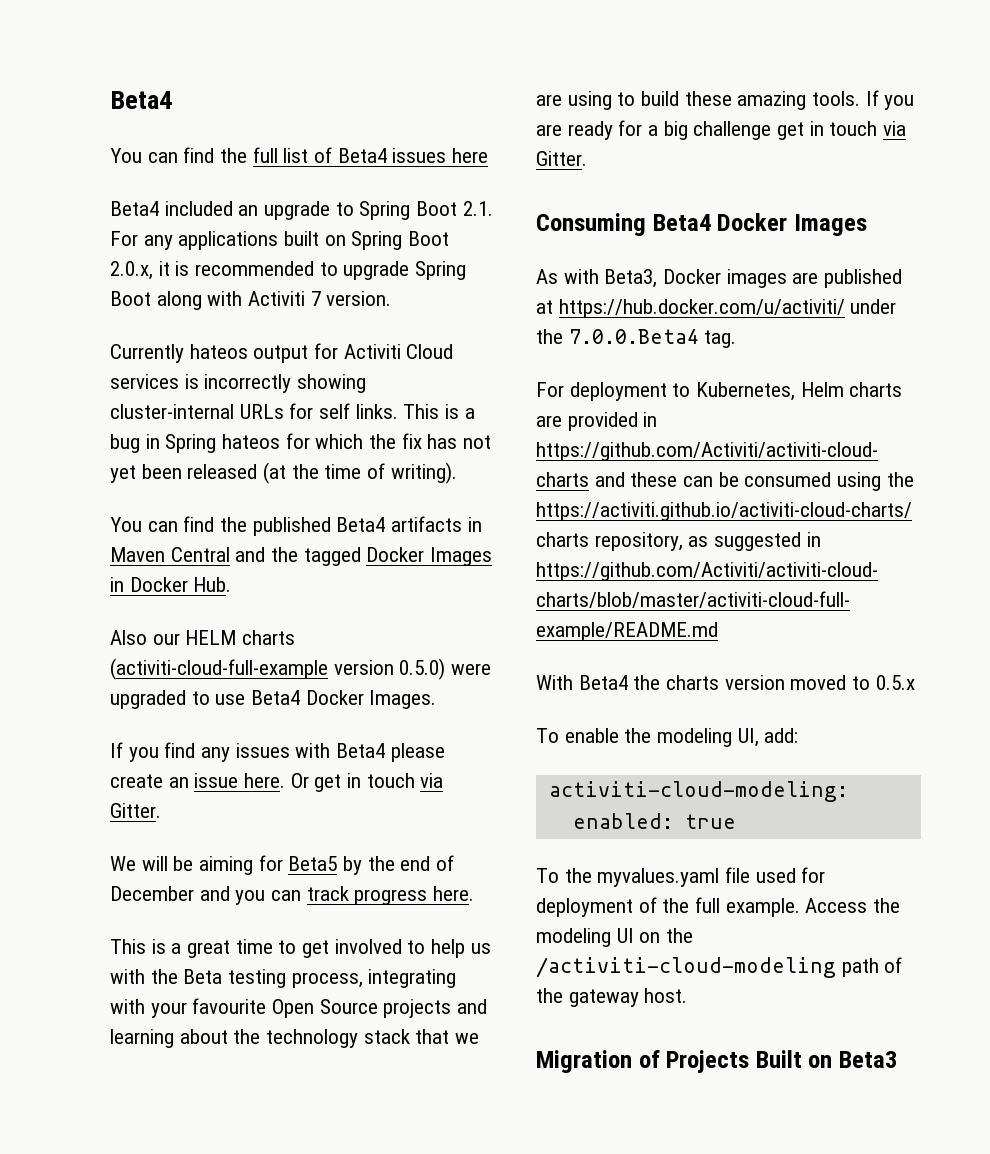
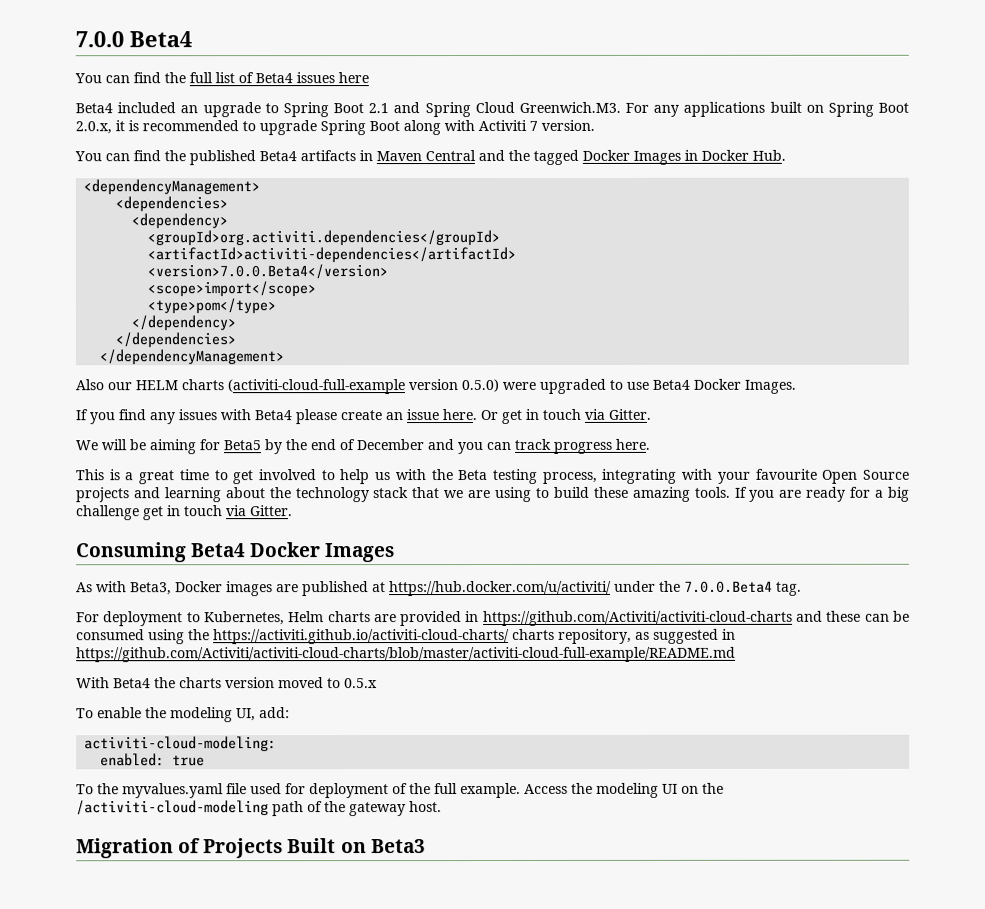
(110, 100) none -> [75,31,124,48] 7.0.0
[462,201,493,216] 2.1. -> [368,101,621,118] 2.1 and Spring Cloud Greenwich.M3.
[110,343,454,363] [110,374,367,393] [110,403,475,419] [110,433,492,453] [110,462,457,484] // Currently hateos output for Activiti Cloud services is incorrectly showing cluster-internal URLs for self links. This is a bug in Spring hateos for which the fix has not yet been released (at the time of writing). -> (595, 125) none
(232, 584) none -> [83,179,261,195] [115,196,229,212] [131,213,229,229] [147,229,501,246] [147,246,517,263] [147,264,389,280] [147,281,317,297] [147,298,277,314] [131,315,237,331] [115,332,237,348] [99,349,285,365] // <dependencyManagement> // <dependencies> // <dependency> // <groupId>org.activiti.dependencies</groupId> // <artifactId>activiti-dependencies</artifactId> // <version>7.0.0.Beta4</version> // <scope>import</scope> // <type>pom</type> // </dependency> // </dependencies> // </dependencyManagement>

